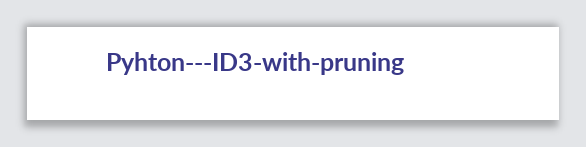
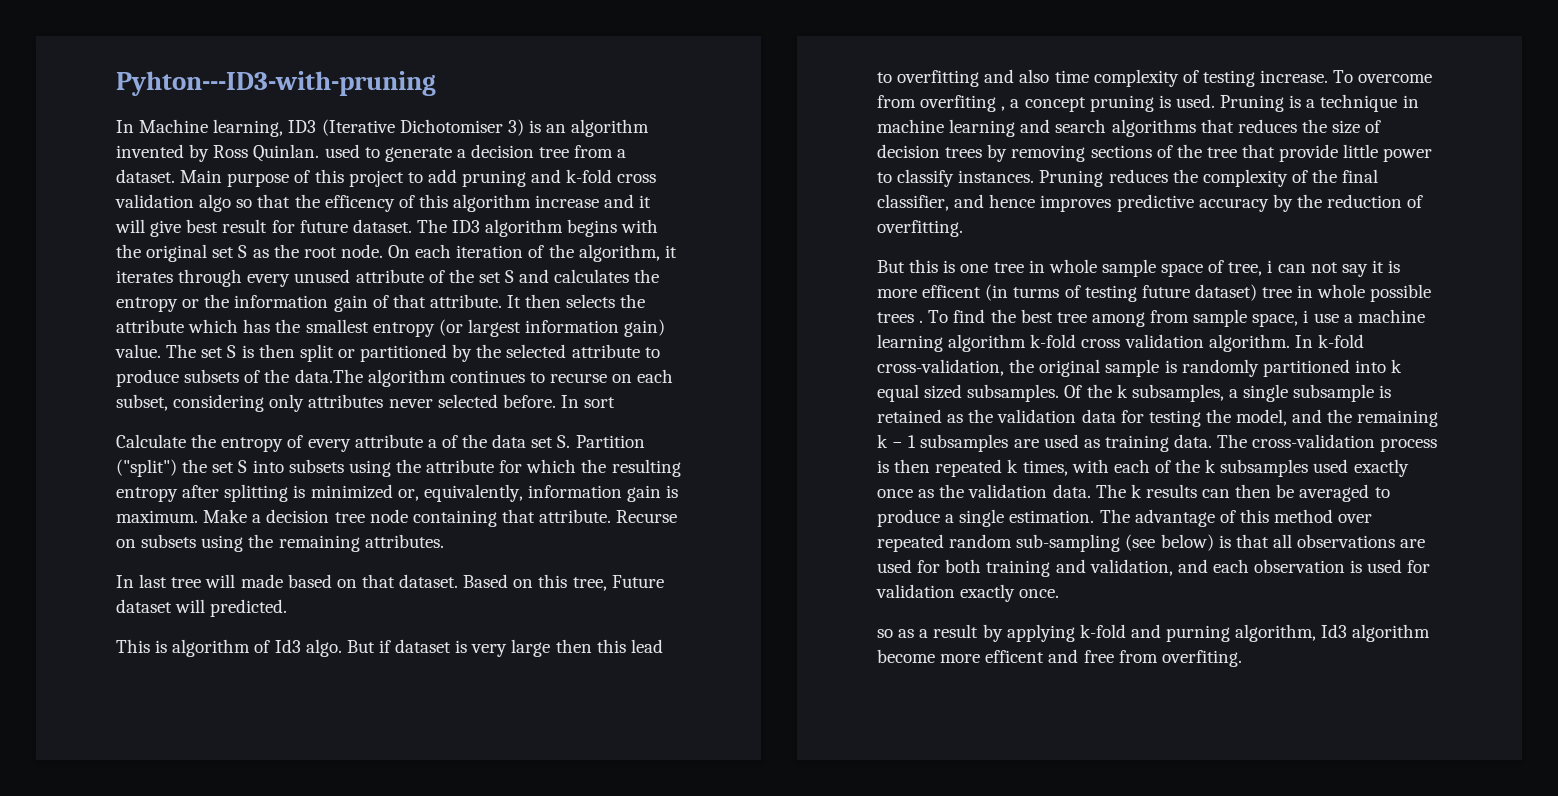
(404, 63) none -> [116,119,650,137] [116,144,627,162] [116,169,657,187] [115,194,652,212] [115,219,659,237] [116,244,677,262] [116,269,660,287] [116,294,646,312] [116,319,666,337] [115,344,660,362] [116,369,674,387] [116,394,616,412] [116,434,645,452] [116,459,681,477] [116,484,679,502] [116,509,678,527] [116,534,444,552] [116,574,664,591] [116,599,288,617] [116,639,663,657] [877,69,1433,87] [877,94,1419,112] [877,119,1382,137] [877,144,1433,162] [877,169,1379,187] [877,194,1424,212] [877,220,963,237] [877,259,1401,277] [877,284,1432,302] [877,309,1425,327] [877,334,1364,352] [877,359,1403,377] [877,384,1392,402] [877,409,1439,427] [877,434,1438,452] [877,459,1409,477] [877,484,1390,502] [877,509,1373,527] [877,534,1426,552] [877,559,1431,577] [876,584,1060,602] [877,624,1431,642] [877,649,1242,667] // In Machine learning, ID3 (Iterative Dichotomiser 3) is an algorithm invented by Ross Quinlan. used to generate a decision tree from a dataset. Main purpose of this project to add pruning and k-fold cross validation algo so that the efficency of this algorithm increase and it will give best result for future dataset. The ID3 algorithm begins with the original set S as the root node. On each iteration of the algorithm, it iterates through every unused attribute of the set S and calculates the entropy or the information gain of that attribute. It then selects the attribute which has the smallest entropy (or largest information gain) value. The set S is then split or partitioned by the selected attribute to produce subsets of the data.The algorithm continues to recurse on each subset, considering only attributes never selected before. In sort // Calculate the entropy of every attribute a of the data set S. Partition ("split") the set S into subsets using the attribute for which the resulting entropy after splitting is minimized or, equivalently, information gain is maximum. Make a decision tree node containing that attribute. Recurse on subsets using the remaining attributes. // In last tree will made based on that dataset. Based on this tree, Future dataset will predicted. // This is algorithm of Id3 algo. But if dataset is very large then this lead to overfitting and also time complexity of testing increase. To overcome from overfiting , a concept pruning is used. Pruning is a technique in machine learning and search algorithms that reduces the size of decision trees by removing sections of the tree that provide little power to classify instances. Pruning reduces the complexity of the final classifier, and hence improves predictive accuracy by the reduction of overfitting. // But this is one tree in whole sample space of tree, i can not say it is more efficent (in turms of testing future dataset) tree in whole possible trees . To find the best tree among from sample space, i use a machine learning algorithm k-fold cross validation algorithm. In k-fold cross-validation, the original sample is randomly partitioned into k equal sized subsamples. Of the k subsamples, a single subsample is retained as the validation data for testing the model, and the remaining k − 1 subsamples are used as training data. The cross-validation process is then repeated k times, with each of the k subsamples used exactly once as the validation data. The k results can then be averaged to produce a single estimation. The advantage of this method over repeated random sub-sampling (see below) is that all observations are used for both training and validation, and each observation is used for validation exactly once. // so as a result by applying k-fold and purning algorithm, Id3 algorithm become more efficent and free from overfiting.

